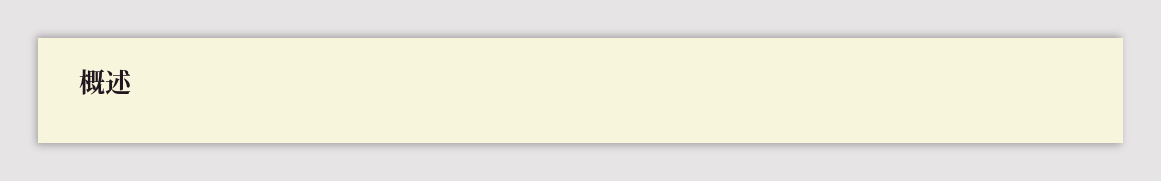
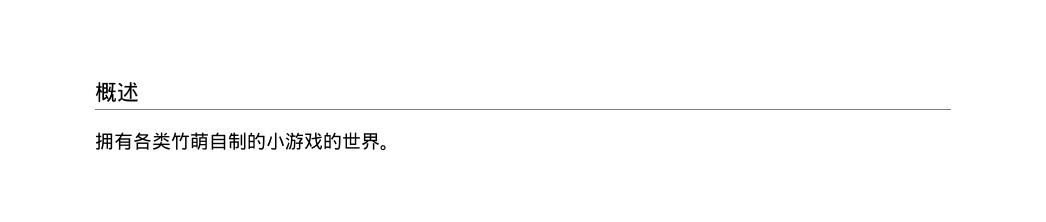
(133, 82) none -> [95,132,399,151] // 拥有各类竹萌自制的小游戏的世界。

